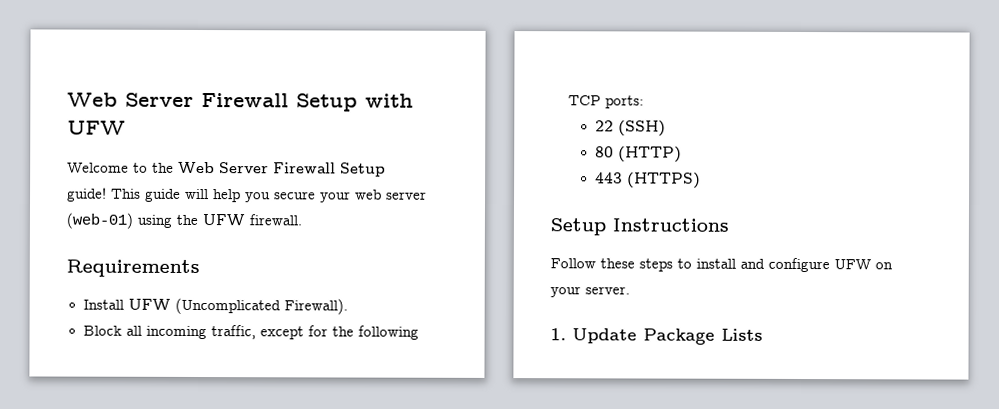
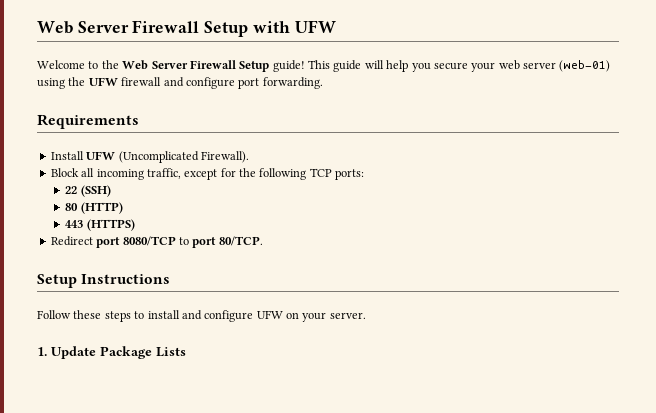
[249,214,302,226] firewall. -> [121,77,323,89] firewall and configure port forwarding.
(701, 180) none -> [50,236,263,248] // Redirect port 8080/TCP to port 80/TCP.

